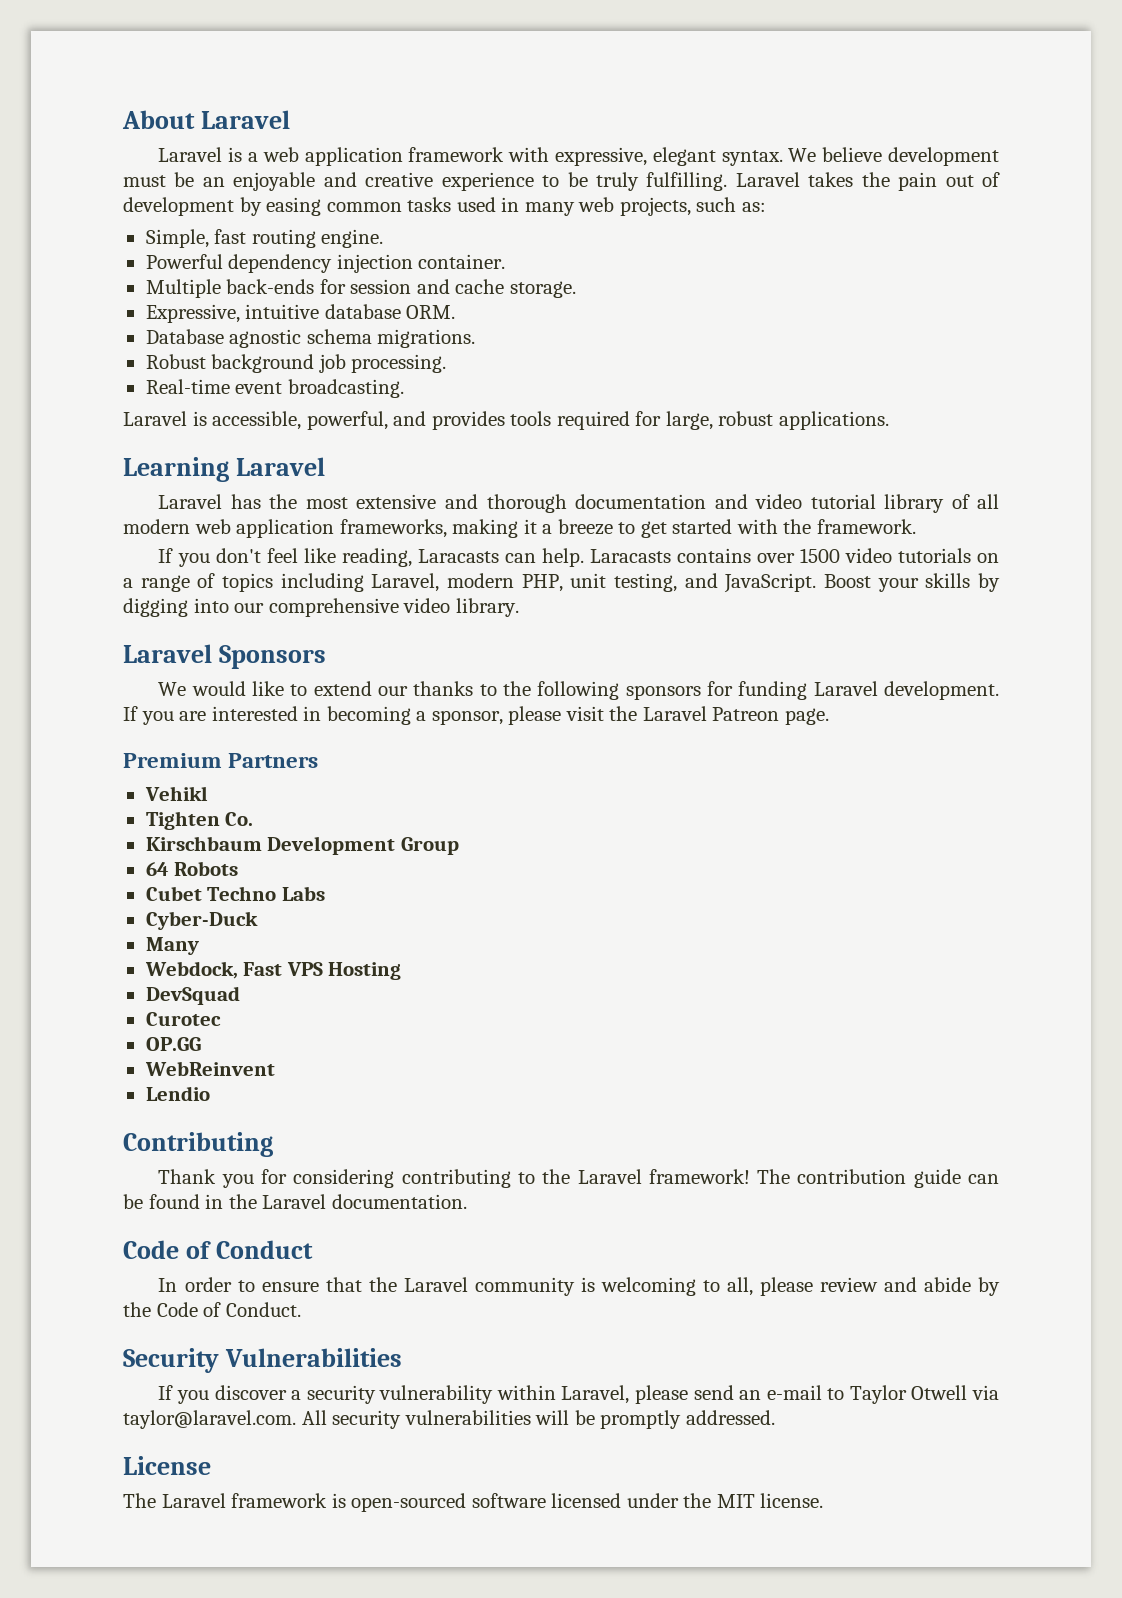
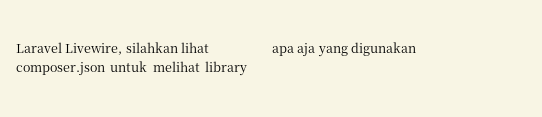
[122,110,290,129] [158,147,1000,166] [123,172,1000,191] [123,197,766,216] [145,229,384,248] [145,254,506,273] [145,279,576,298] [145,304,456,323] [145,329,476,348] [145,354,447,373] [145,379,404,398] [123,411,889,430] [123,457,325,482] [158,494,999,513] [123,519,916,538] [158,548,1000,567] [123,573,1000,593] [123,598,519,617] [123,644,326,669] [158,681,999,700] [123,706,829,725] [123,753,319,768] [144,786,208,801] [145,811,254,830] [145,836,459,855] [145,861,239,876] [145,886,325,901] [145,911,258,930] [145,937,199,955] [144,961,402,980] [145,986,240,1005] [145,1012,221,1026] [145,1037,201,1051] [144,1061,275,1076] [145,1086,210,1101] [123,1132,273,1157] [158,1169,1000,1188] [123,1194,467,1209] [123,1240,313,1259] [158,1277,1001,1296] [123,1302,301,1317] [123,1348,402,1373] [158,1385,999,1404] [123,1410,775,1429] [123,1456,211,1475] [123,1493,824,1512] About Laravel // Laravel is a web application framework with expressive, elegant syntax. We believe development must be an enjoyable and creative experience to be truly fulfilling. Laravel takes the pain out of development by easing common tasks used in many web projects, such as: // Simple, fast routing engine. // Powerful dependency injection container. // Multiple back-ends for session and cache storage. // Expressive, intuitive database ORM. // Database agnostic schema migrations. // Robust background job processing. // Real-time event broadcasting. // Laravel is accessible, powerful, and provides tools required for large, robust applications. // Learning Laravel // Laravel has the most extensive and thorough documentation and video tutorial library of all modern web application frameworks, making it a breeze to get started with the framework. // If you don't feel like reading, Laracasts can help. Laracasts contains over 1500 video tutorials on a range of topics including Laravel, modern PHP, unit testing, and JavaScript. Boost your skills by digging into our comprehensive video library. // Laravel Sponsors // We would like to extend our thanks to the following sponsors for funding Laravel development. If you are interested in becoming a sponsor, please visit the Laravel Patreon page. // Premium Partners // Vehikl // Tighten Co. // Kirschbaum Development Group // 64 Robots // Cubet Techno Labs // Cyber-Duck // Many // Webdock, Fast VPS Hosting // DevSquad // Curotec // OP.GG // WebReinvent // Lendio // Contributing // Thank you for considering contributing to the Laravel framework! The contribution guide can be found in the Laravel documentation. // Code of Conduct // In order to ensure that the Laravel community is welcoming to all, please review and abide by the Code of Conduct. // Security Vulnerabilities // If you discover a security vulnerability within Laravel, please send an e-mail to Taylor Otwell via taylor@laravel.com. All security vulnerabilities will be promptly addressed. // License // The Laravel framework is open-sourced software licensed under the MIT license. -> [16,42,210,55] [16,61,247,76] [272,42,417,57] Laravel Livewire, silahkan lihat composer.json untuk melihat library apa aja yang digunakan

